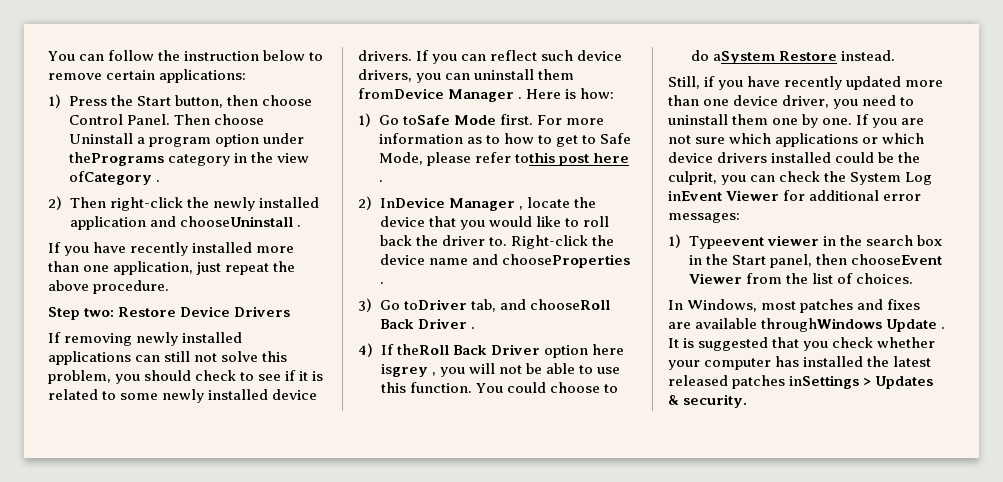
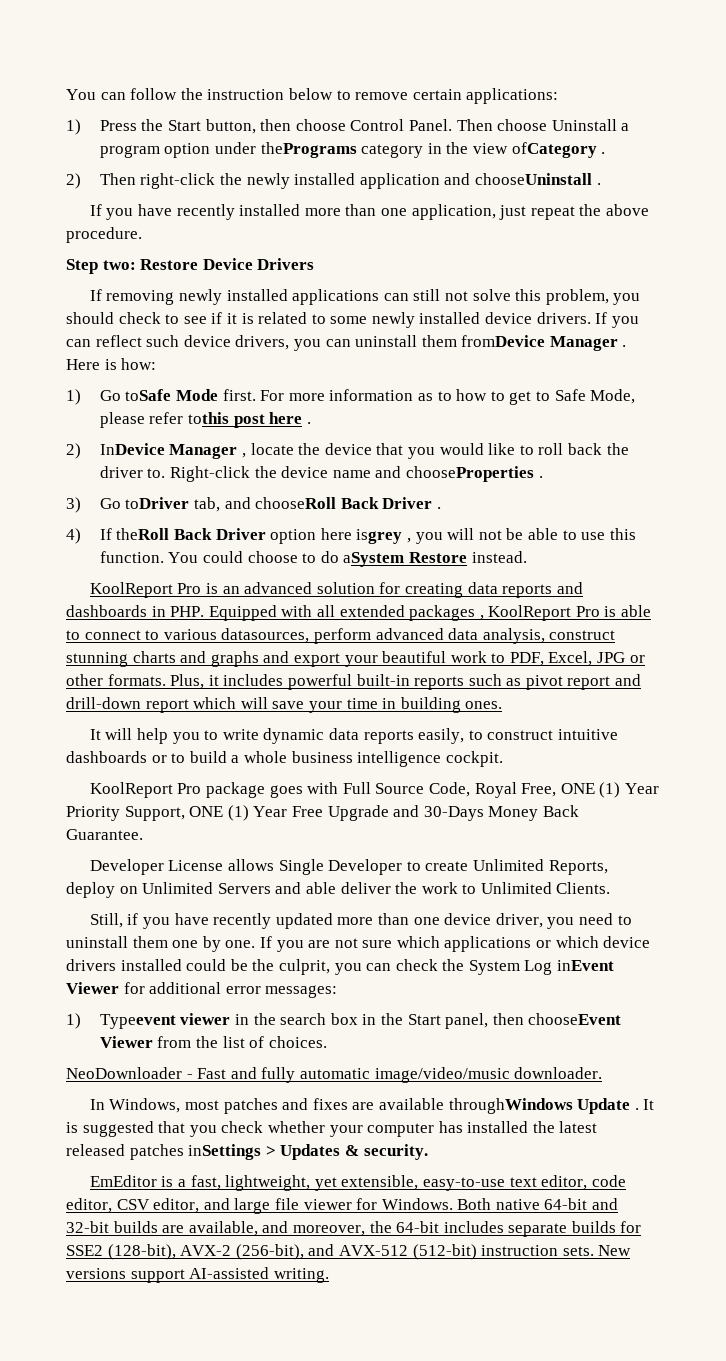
(895, 55) none -> [89,582,583,598] [66,605,652,621] [66,628,616,644] [66,651,645,667] [66,674,642,690] [66,697,503,713] [89,728,618,744] [66,751,503,767] [89,782,659,798] [66,805,579,821] [66,829,143,840] [89,859,608,875] [66,882,611,898] // KoolReport Pro is an advanced solution for creating data reports and dashboards in PHP. Equipped with all extended packages , KoolReport Pro is able to connect to various datasources, perform advanced data analysis, construct stunning charts and graphs and export your beautiful work to PDF, Excel, JPG or other formats. Plus, it includes powerful built-in reports such as pivot report and drill-down report which will save your time in building ones. // It will help you to write dynamic data reports easily, to construct intuitive dashboards or to build a whole business intelligence cockpit. // KoolReport Pro package goes with Full Source Code, Royal Free, ONE (1) Year Priority Support, ONE (1) Year Free Upgrade and 30-Days Money Back Guarantee. // Developer License allows Single Developer to create Unlimited Reports, deploy on Unlimited Servers and able deliver the work to Unlimited Clients.
(914, 278) none -> [66,1067,603,1083] // NeoDownloader - Fast and fully automatic image/video/music downloader.
(748, 401) none -> [89,1175,626,1191] [66,1198,619,1214] [66,1221,642,1237] [66,1244,632,1260] [66,1267,329,1283] // EmEditor is a fast, lightweight, yet extensible, easy-to-use text editor, code editor, CSV editor, and large file viewer for Windows. Both native 64-bit and 32-bit builds are available, and moreover, the 64-bit includes separate builds for SSE2 (128-bit), AVX-2 (256-bit), and AVX-512 (512-bit) instruction sets. New versions support AI-assisted writing.

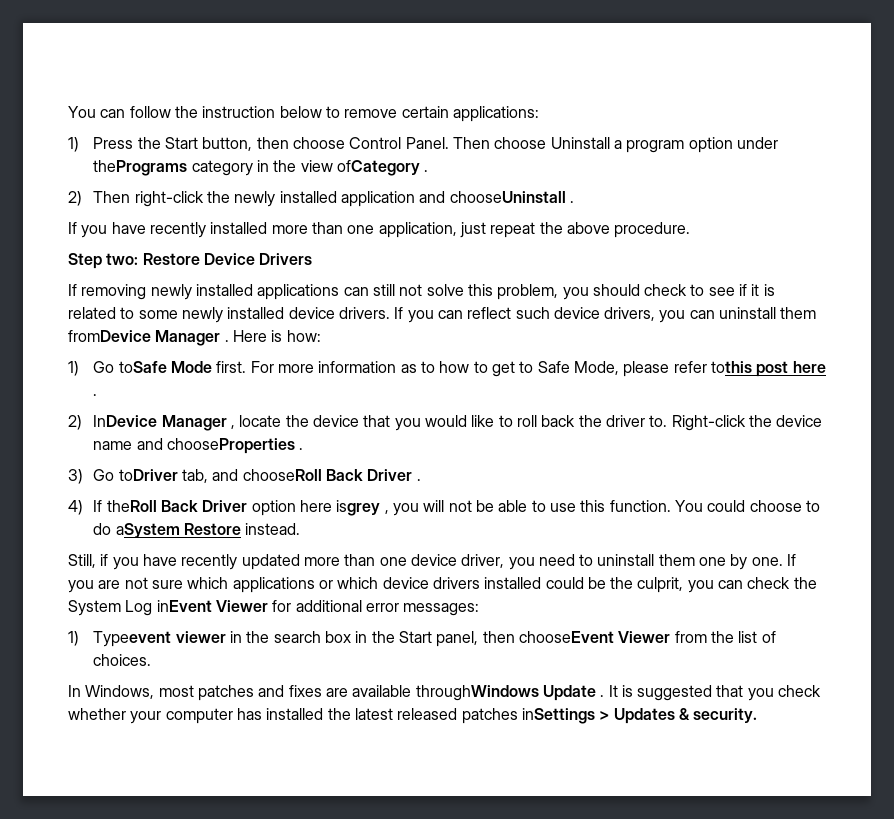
[89,582,583,598] [66,605,652,621] [66,628,616,644] [66,651,645,667] [66,674,642,690] [66,697,503,713] [89,728,618,744] [66,751,503,767] [89,782,659,798] [66,805,579,821] [66,829,143,840] [89,859,608,875] [66,882,611,898] // KoolReport Pro is an advanced solution for creating data reports and dashboards in PHP. Equipped with all extended packages , KoolReport Pro is able to connect to various datasources, perform advanced data analysis, construct stunning charts and graphs and export your beautiful work to PDF, Excel, JPG or other formats. Plus, it includes powerful built-in reports such as pivot report and drill-down report which will save your time in building ones. // It will help you to write dynamic data reports easily, to construct intuitive dashboards or to build a whole business intelligence cockpit. // KoolReport Pro package goes with Full Source Code, Royal Free, ONE (1) Year Priority Support, ONE (1) Year Free Upgrade and 30-Days Money Back Guarantee. // Developer License allows Single Developer to create Unlimited Reports, deploy on Unlimited Servers and able deliver the work to Unlimited Clients. -> (301, 529) none
[66,1067,603,1083] // NeoDownloader - Fast and fully automatic image/video/music downloader. -> (152, 660) none
[89,1175,626,1191] [66,1198,619,1214] [66,1221,642,1237] [66,1244,632,1260] [66,1267,329,1283] // EmEditor is a fast, lightweight, yet extensible, easy-to-use text editor, code editor, CSV editor, and large file viewer for Windows. Both native 64-bit and 32-bit builds are available, and moreover, the 64-bit includes separate builds for SSE2 (128-bit), AVX-2 (256-bit), and AVX-512 (512-bit) instruction sets. New versions support AI-assisted writing. -> (758, 715) none

